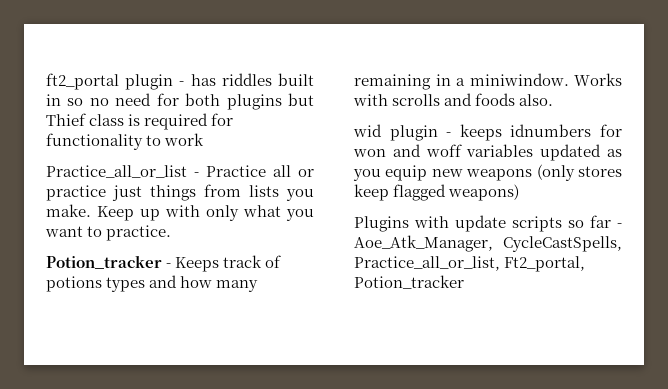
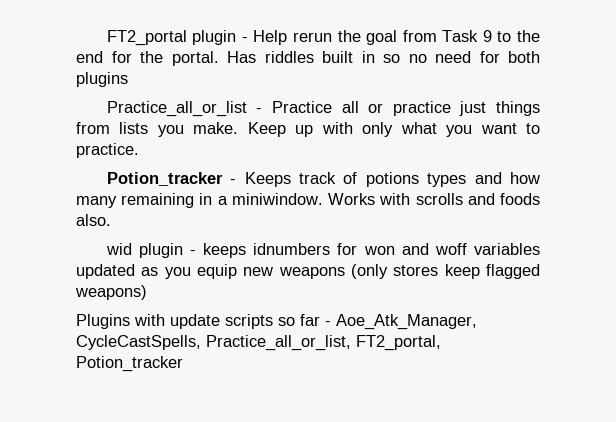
[46,73,216,90] ft2_portal plugin - has -> [106,30,540,46] [76,51,256,66] FT2_portal plugin - Help rerun the goal from Task 9 to the end for the portal. Has
[288,93,315,106] [46,113,234,130] [46,133,205,150] but Thief class is required for functionality to work -> (128, 79) none
[504,256,586,272] Ft2_portal, -> [356,335,441,351] FT2_portal,

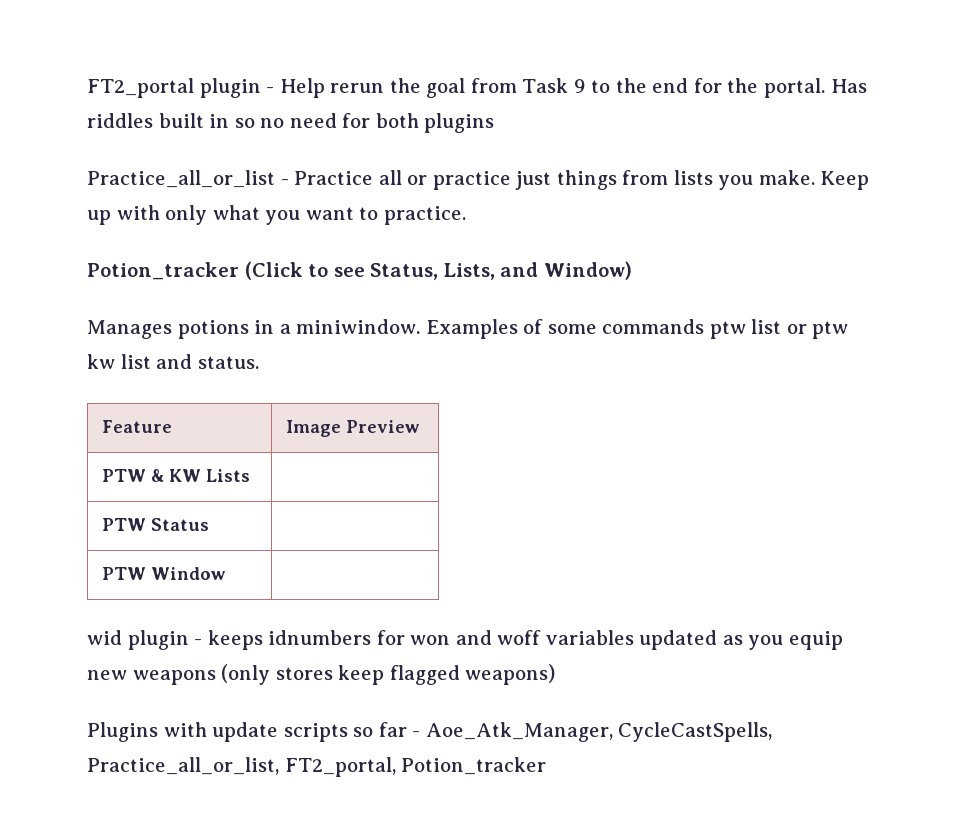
[230,172,540,187] [76,193,540,208] [76,214,111,226] - Keeps track of potions types and how many remaining in a miniwindow. Works with scrolls and foods also. -> [244,261,632,280] [87,319,849,339] [87,354,259,369] [102,420,173,433] [286,420,421,437] [102,469,251,482] [102,518,210,531] [102,567,227,580] (Click to see Status, Lists, and Window) // Manages potions in a miniwindow. Examples of some commands ptw list or ptw kw list and status. // Feature | Image Preview // PTW & KW Lists | // PTW Status | // PTW Window |

